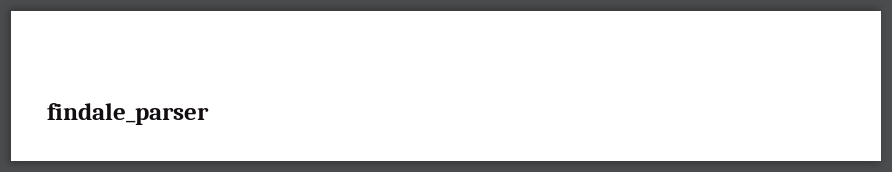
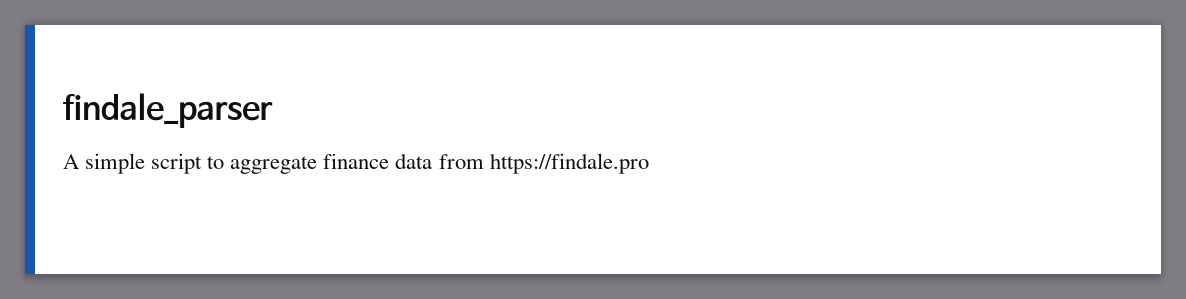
(209, 114) none -> [63,153,649,174] // A simple script to aggregate finance data from https://findale.pro

